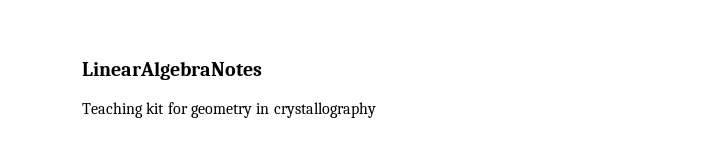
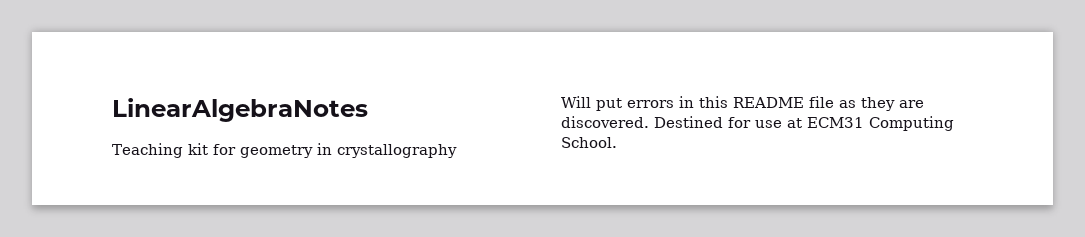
(376, 110) none -> [561,96,924,111] [561,116,954,131] [561,137,617,148] // Will put errors in this README file as they are discovered. Destined for use at ECM31 Computing School.

